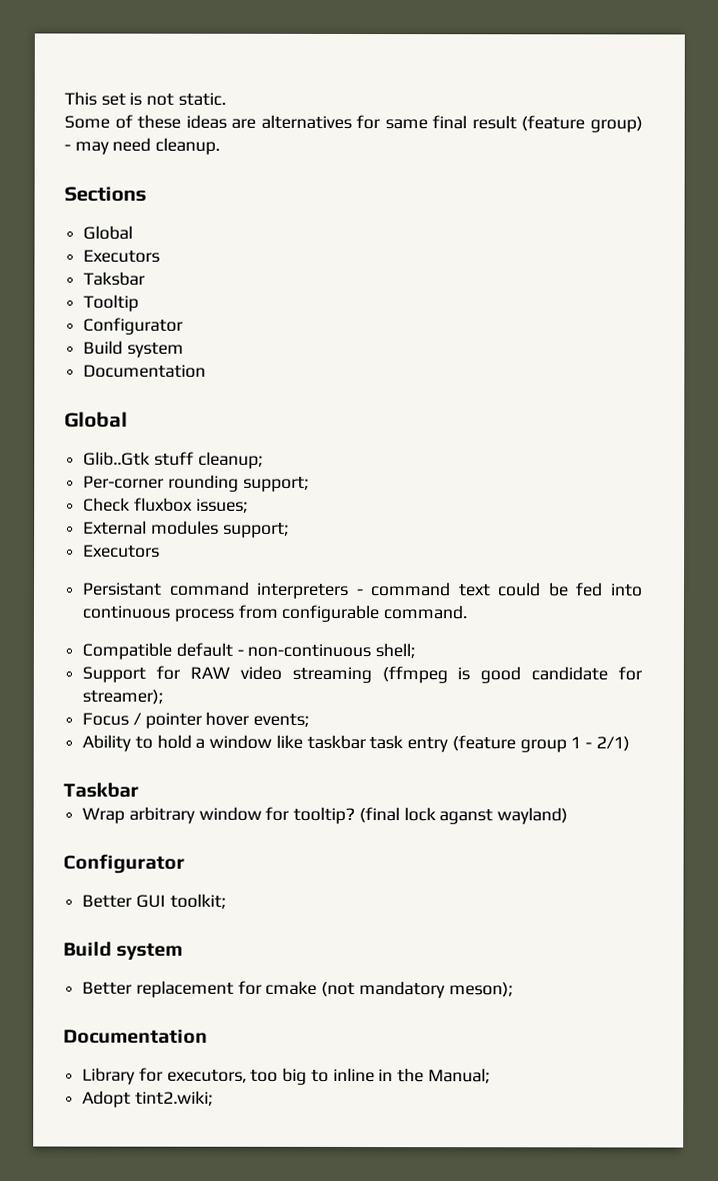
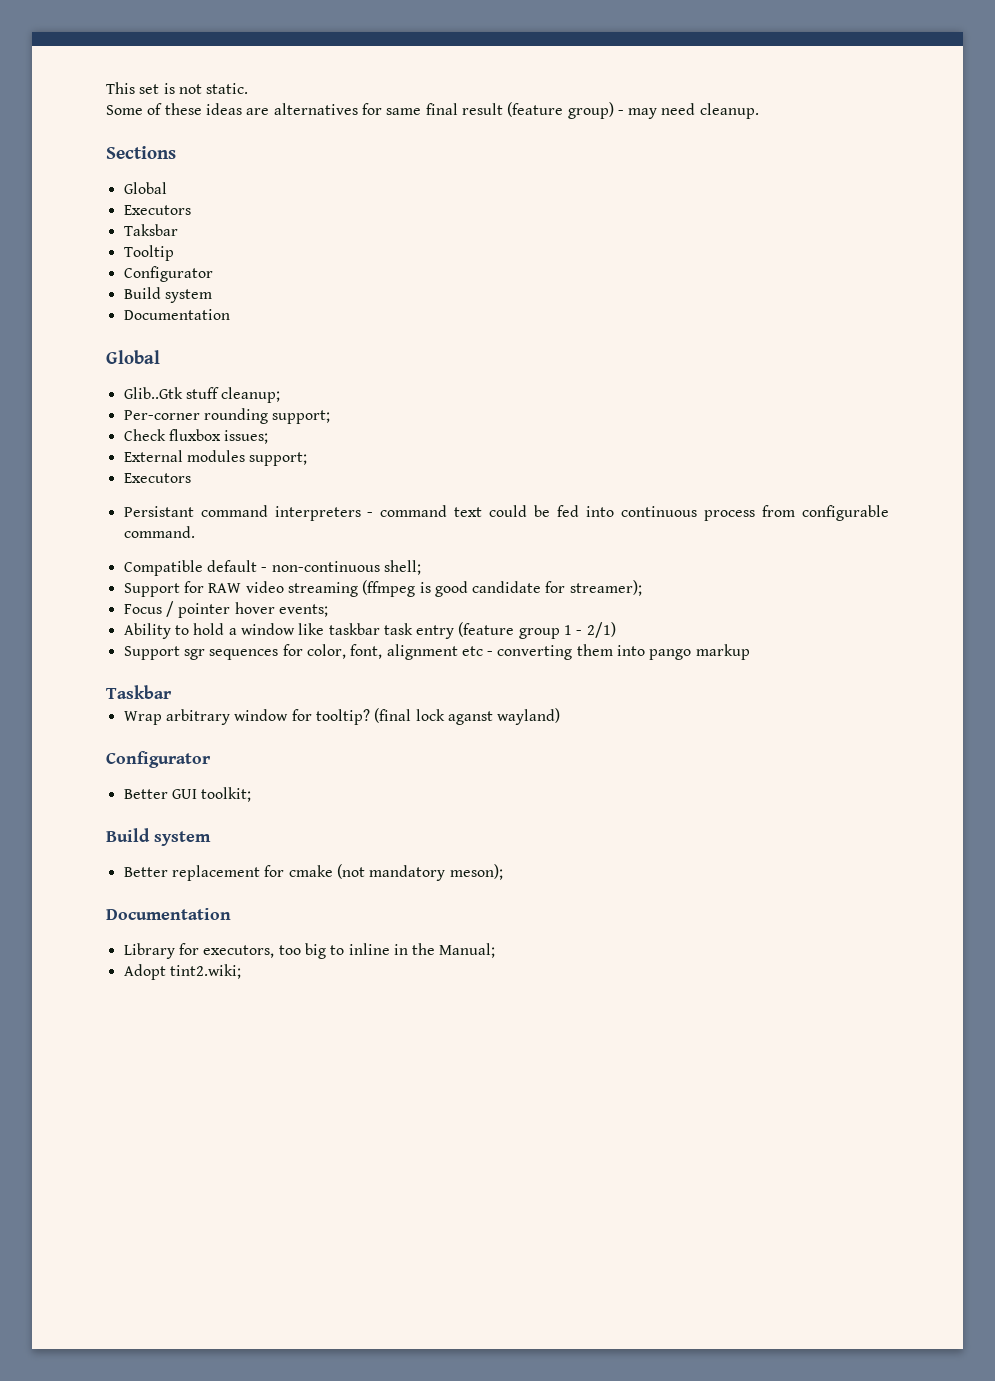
(630, 744) none -> [123,644,750,660] // Support sgr sequences for color, font, alignment etc - converting them into pango markup

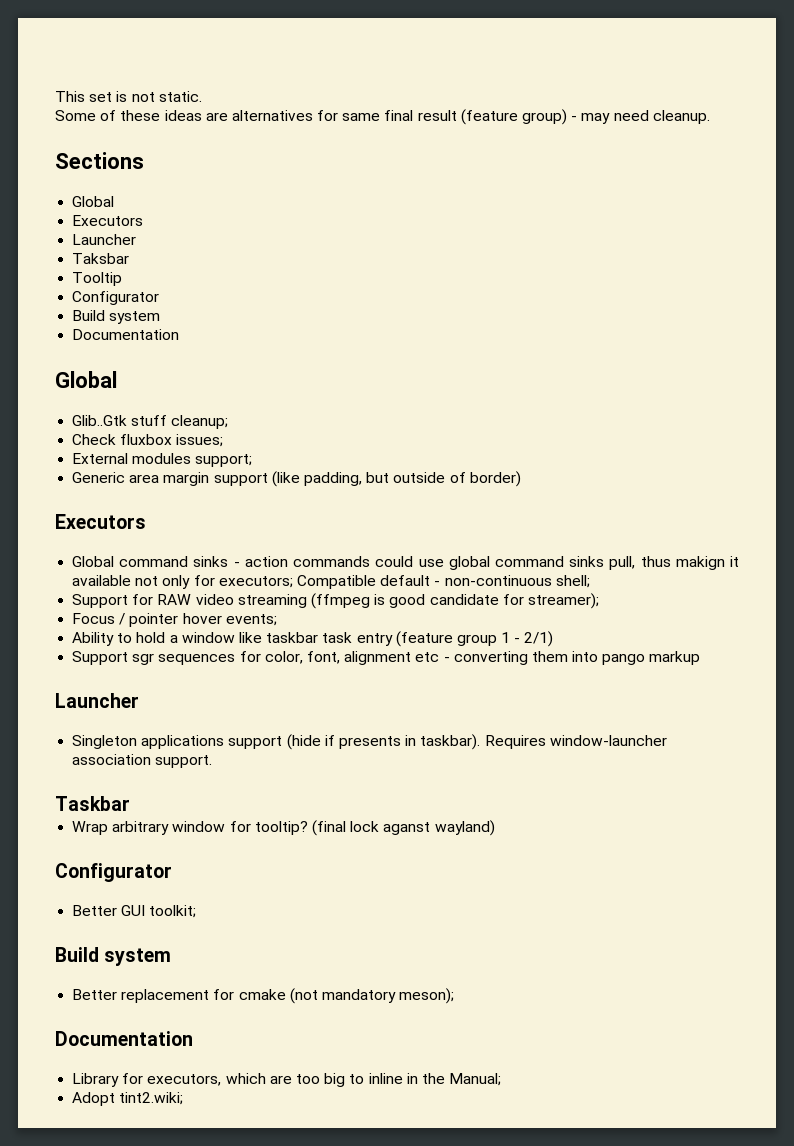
(191, 210) none -> [72,234,137,245] // Launcher
[123,408,331,424] // Per-corner rounding support; -> (229, 422) none
[123,473,191,483] [123,505,889,521] [123,526,195,538] Executors // Persistant command interpreters - command text could be fed into continuous process from configurable command. // -> [72,471,521,487] [55,514,146,529] [72,556,739,570] [72,575,293,589] Generic area margin support (like padding, but outside of border) // Executors // Global command sinks - action commands could use global command sinks pull, thus makign it available not only for executors;
(750, 652) none -> [55,693,139,708] [72,734,667,750] [72,754,213,768] // Launcher // Singleton applications support (hide if presents in taskbar). Requires window-launcher association support.
(275, 951) none -> [225,1073,292,1084] which are

